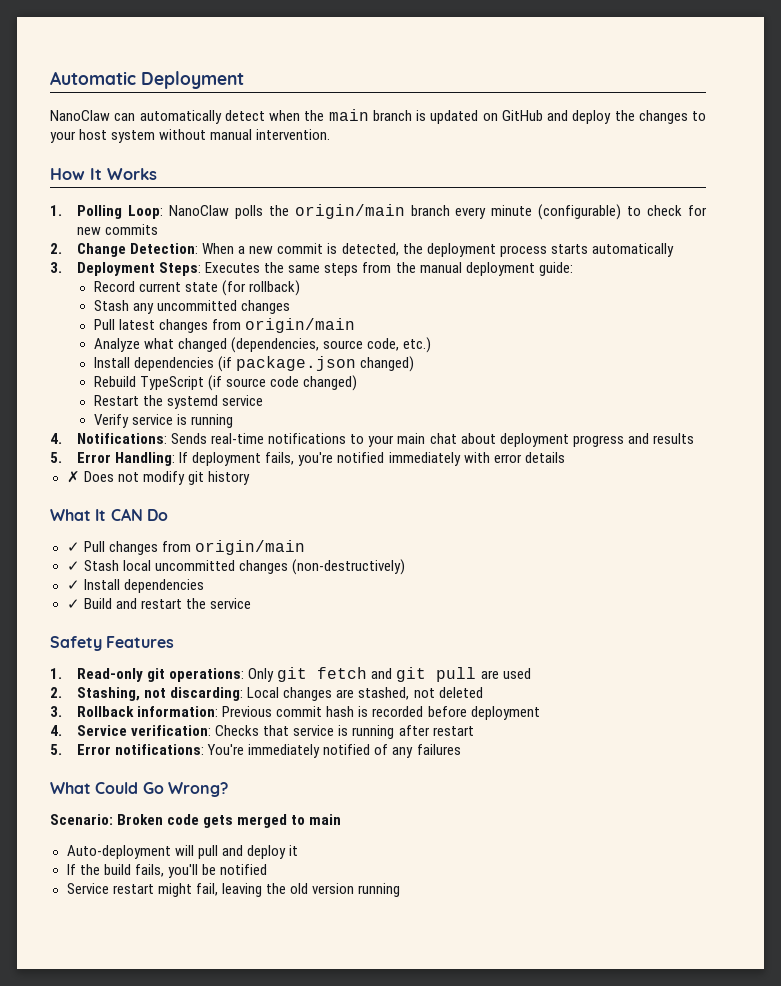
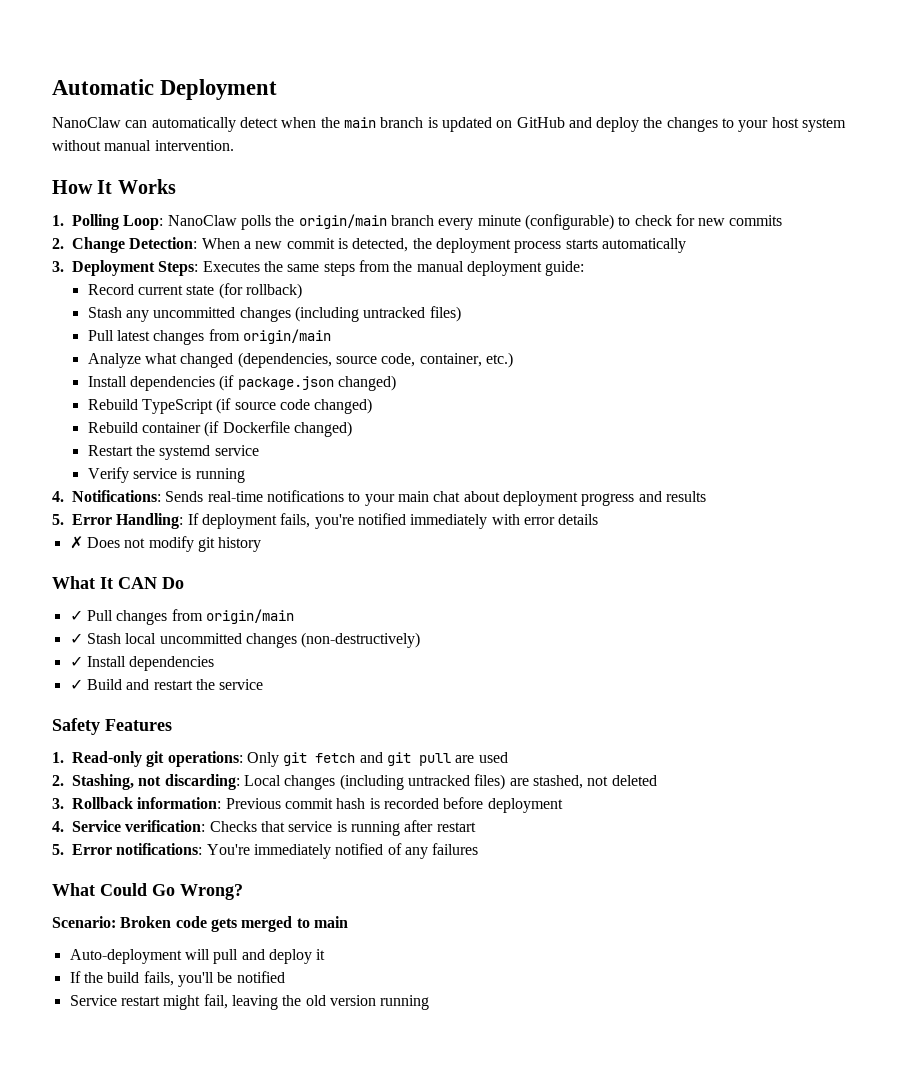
(290, 307) none -> [295,306,461,322] (including untracked files)
(399, 344) none -> [419,353,482,367] container,
(357, 383) none -> [87,421,353,437] // Rebuild container (if Dockerfile changed)
(333, 694) none -> [339,774,506,790] (including untracked files)

